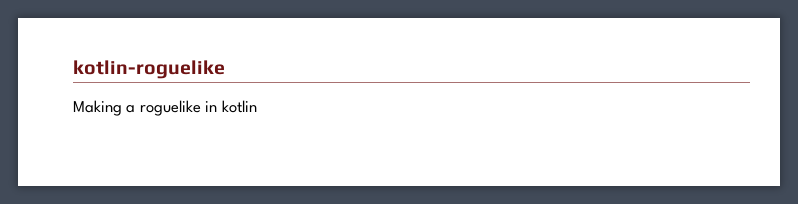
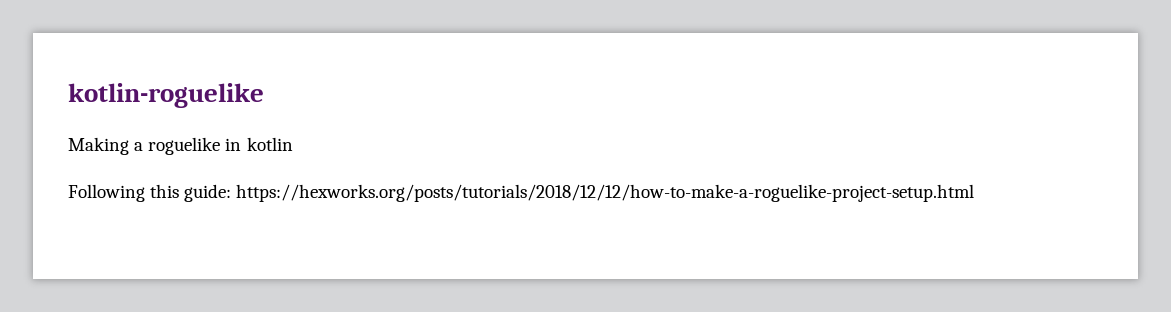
(257, 106) none -> [68,184,975,202] // Following this guide: https://hexworks.org/posts/tutorials/2018/12/12/how-to-make-a-roguelike-project-setup.html

